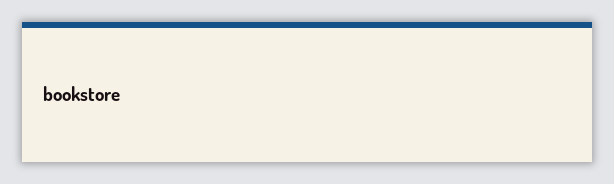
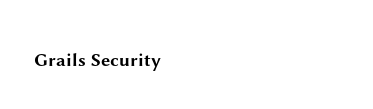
[43,86,120,101] bookstore -> [34,53,161,71] Grails Security

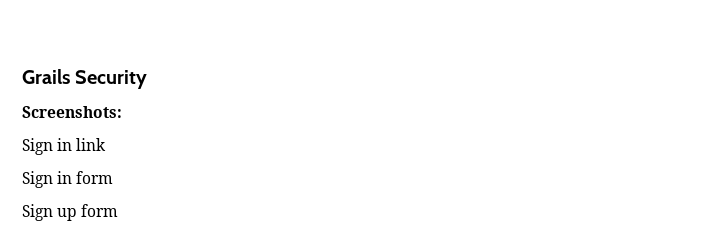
(161, 62) none -> [22,106,122,118] [22,138,107,155] [22,171,114,188] [22,204,119,221] // Screenshots: // Sign in link // Sign in form // Sign up form

